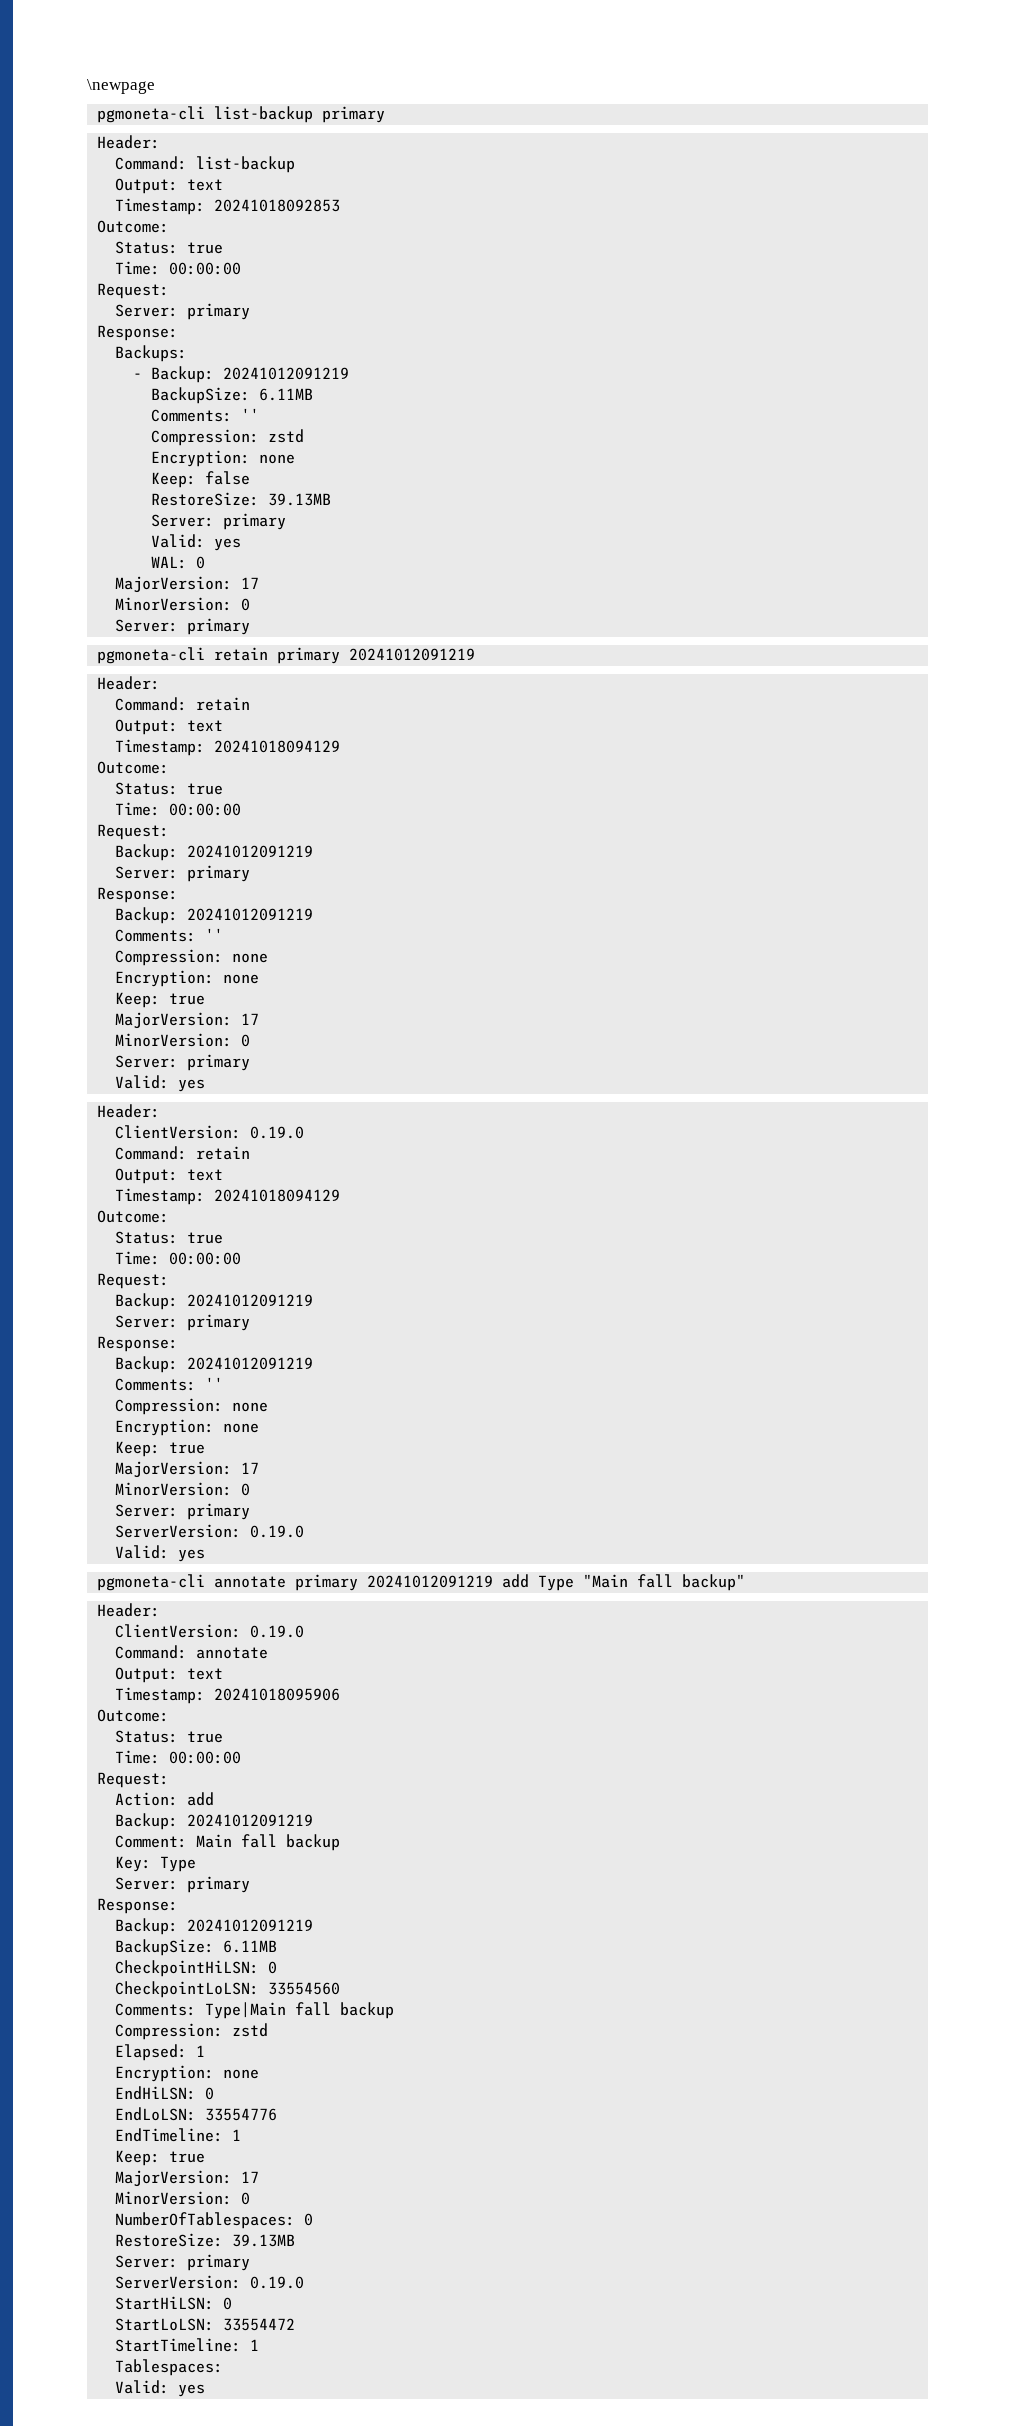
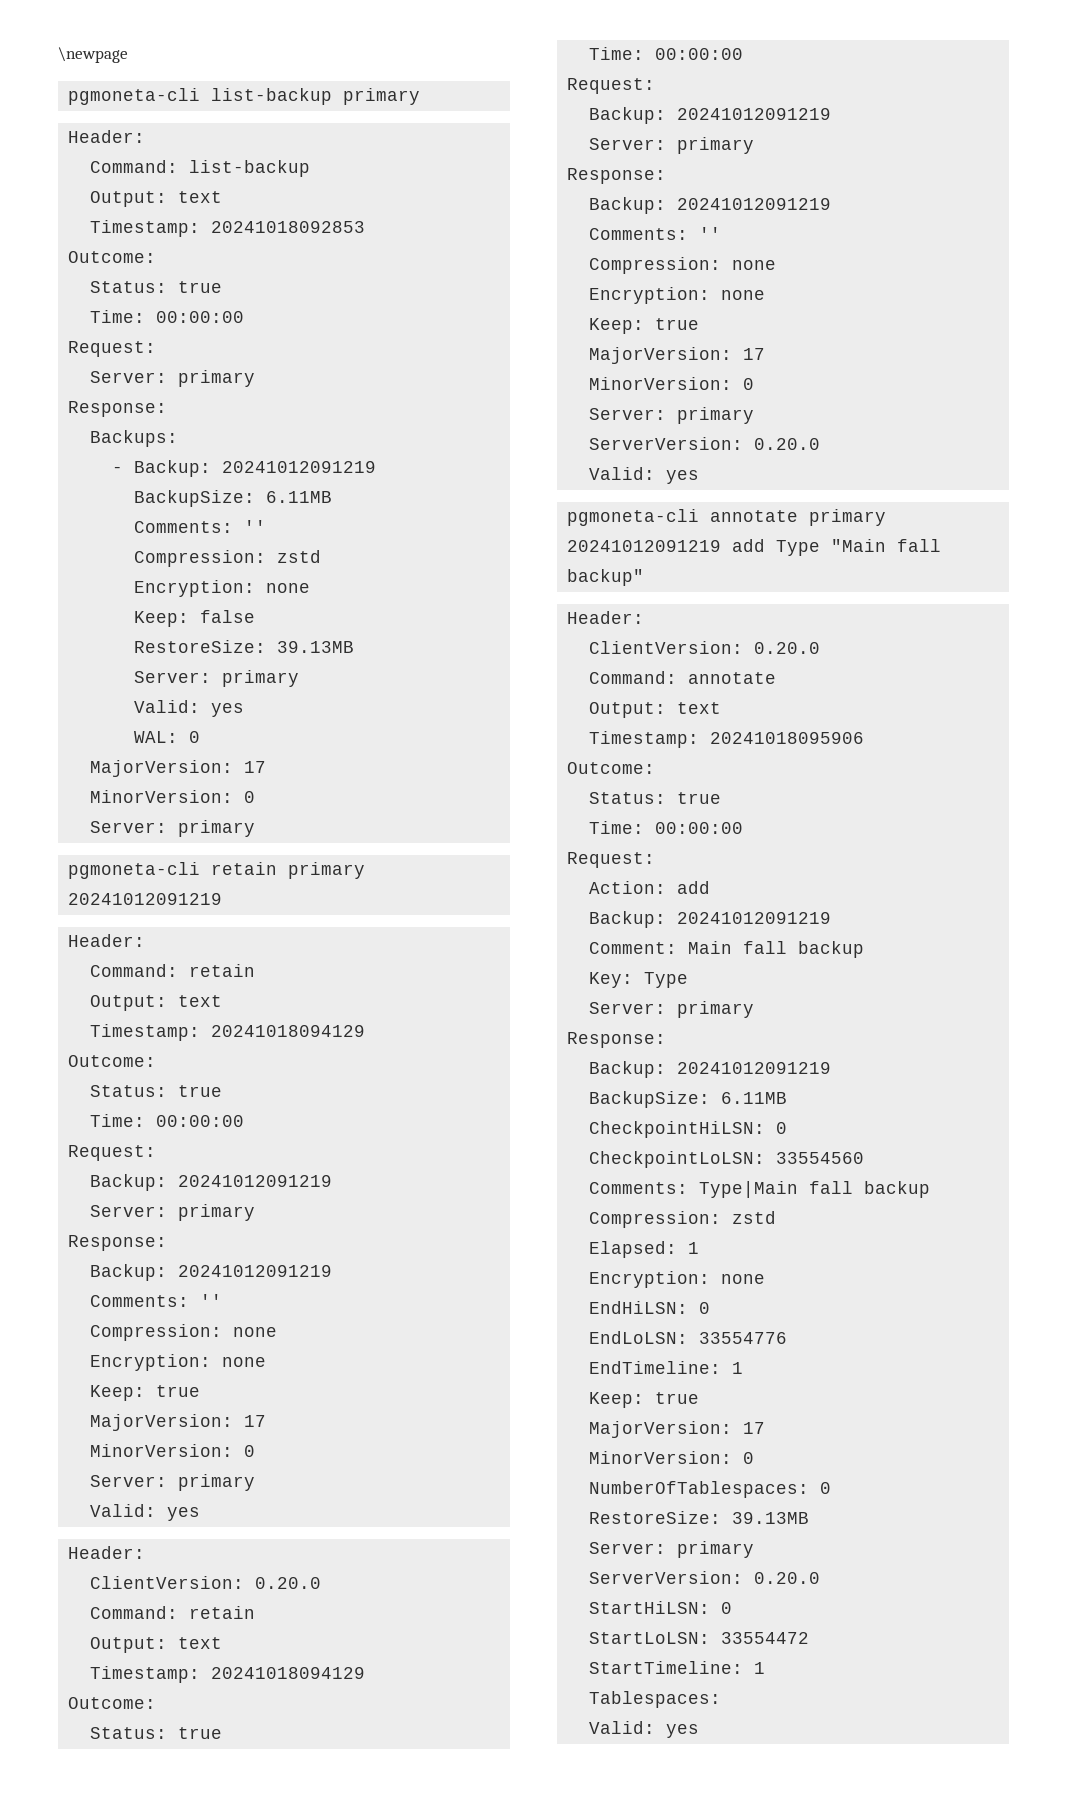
[250,1126,305,1139] 0.19.0 -> [255,1577,322,1589] 0.20.0
[250,1525,305,1538] 0.19.0 -> [754,438,821,450] 0.20.0
[250,1625,305,1638] 0.19.0 -> [754,642,821,654] 0.20.0
[250,2276,305,2289] 0.19.0 -> [754,1572,821,1584] 0.20.0

